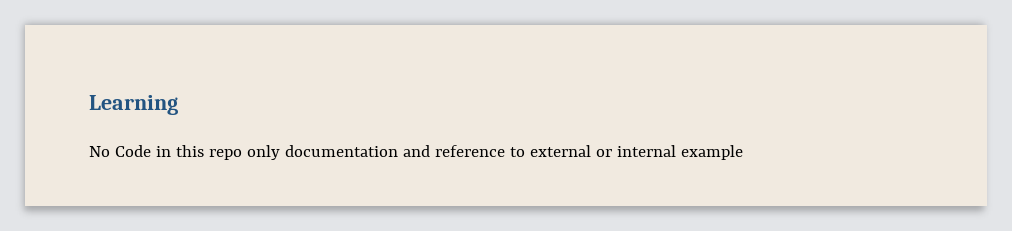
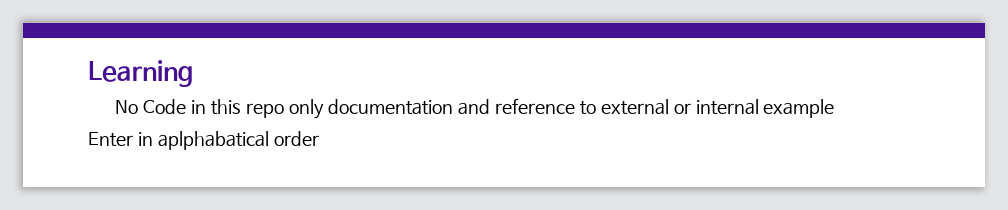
(743, 152) none -> [88,131,319,150] // Enter in aplphabatical order

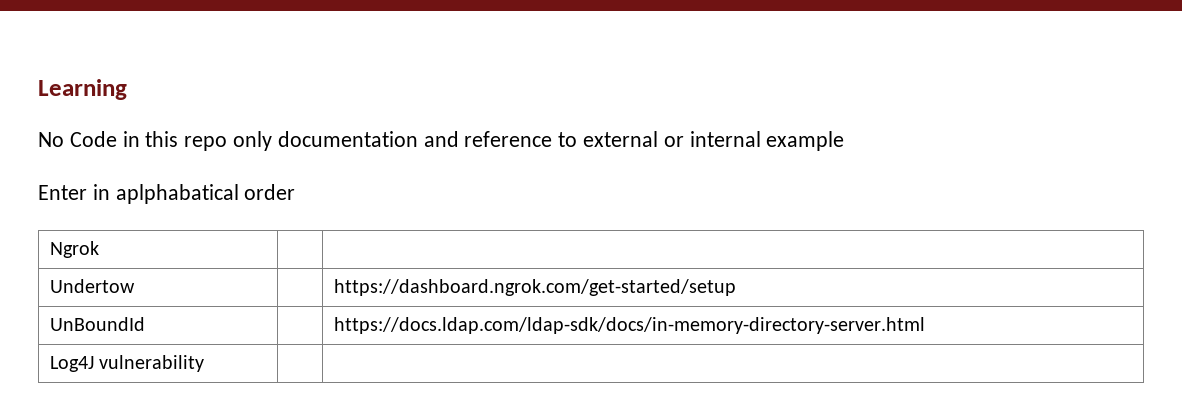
(319, 138) none -> [49,241,99,258] [49,279,135,293] [333,279,736,296] [49,317,145,331] [333,317,925,334] [49,355,204,372] // Ngrok | | // Undertow | | https://dashboard.ngrok.com/get-started/setup // UnBoundId | | https://docs.ldap.com/ldap-sdk/docs/in-memory-directory-server.html // Log4J vulnerability | |

